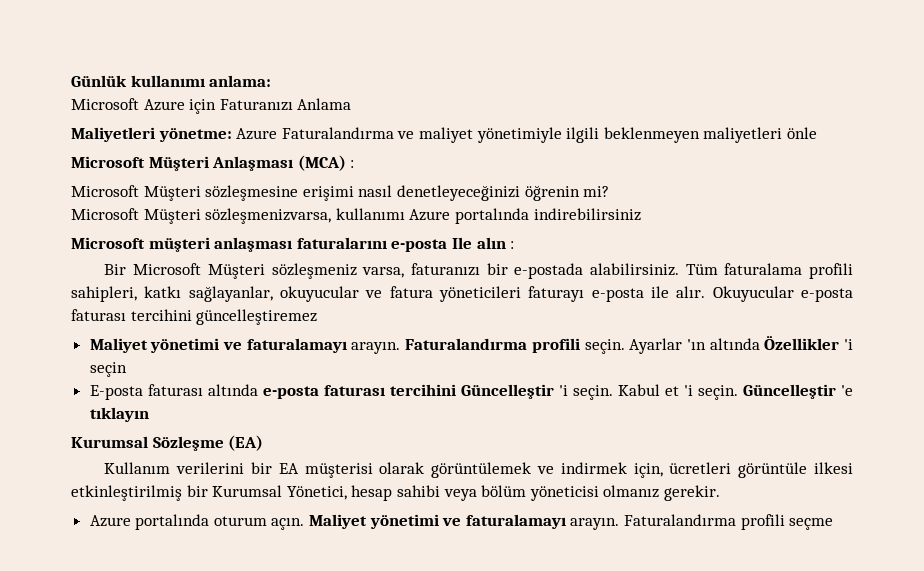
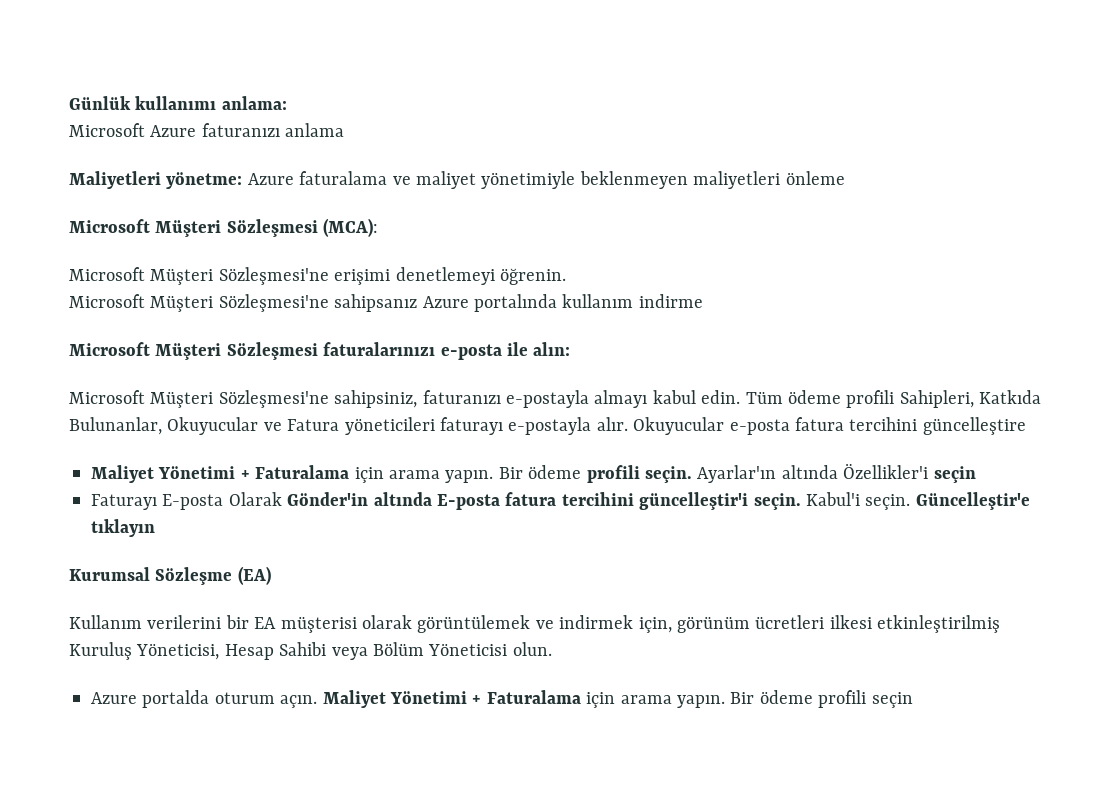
[189,98,352,114] için Faturanızı Anlama -> [201,123,345,137] faturanızı anlama
[281,127,394,139] Faturalandırma -> [299,171,388,185] faturalama
[566,127,600,143] ilgili -> (576, 180) none
[786,127,817,139] [71,155,355,171] [71,185,610,201] [71,208,641,224] [71,237,515,252] [104,263,853,279] [71,286,854,302] [71,309,318,325] [89,336,853,354] [89,362,127,377] [89,384,854,400] önle // Microsoft Müşteri Anlaşması (MCA) : // Microsoft Müşteri sözleşmesine erişimi nasıl denetleyeceğinizi öğrenin mi? // Microsoft Müşteri sözleşmenizvarsa, kullanımı Azure portalında indirebilirsiniz // Microsoft müşteri anlaşması faturalarını e-posta Ile alın : // Bir Microsoft Müşteri sözleşmeniz varsa, faturanızı bir e-postada alabilirsiniz. Tüm faturalama profili sahipleri, katkı sağlayanlar, okuyucular ve fatura yöneticileri faturayı e-posta ile alır. Okuyucular e-posta faturası tercihini güncelleştiremez // Maliyet yönetimi ve faturalamayı arayın. Faturalandırma profili seçin. Ayarlar 'ın altında Özellikler 'i seçin // E-posta faturası altında e-posta faturası tercihini Güncelleştir 'i seçin. Kabul et 'i seçin. Güncelleştir 'e -> [785,171,845,185] [69,218,379,237] [69,267,566,285] [69,294,703,312] [69,342,571,360] [69,390,1042,408] [69,417,1026,435] [91,463,976,483] [91,492,1030,510] önleme // Microsoft Müşteri Sözleşmesi (MCA): // Microsoft Müşteri Sözleşmesi'ne erişimi denetlemeyi öğrenin. // Microsoft Müşteri Sözleşmesi'ne sahipsanız Azure portalında kullanım indirme // Microsoft Müşteri Sözleşmesi faturalarınızı e-posta ile alın: // Microsoft Müşteri Sözleşmesi'ne sahipsiniz, faturanızı e-postayla almayı kabul edin. Tüm ödeme profili Sahipleri, Katkıda Bulunanlar, Okuyucular ve Fatura yöneticileri faturayı e-postayla alır. Okuyucular e-posta fatura tercihini güncelleştire // Maliyet Yönetimi + Faturalama için arama yapın. Bir ödeme profili seçin. Ayarlar'ın altında Özellikler'i seçin // Faturayı E-posta Olarak Gönder'in altında E-posta fatura tercihini güncelleştir'i seçin. Kabul'i seçin. Güncelleştir'e
[669,462,853,478] [71,485,720,501] [89,514,210,530] ücretleri görüntüle ilkesi etkinleştirilmiş bir Kurumsal Yönetici, hesap sahibi veya bölüm yöneticisi olmanız gerekir. // Azure portalında -> [676,615,1001,633] [69,642,552,660] [91,690,210,708] görünüm ücretleri ilkesi etkinleştirilmiş Kuruluş Yöneticisi, Hesap Sahibi veya Bölüm Yöneticisi olun. // Azure portalda
[369,514,834,530] yönetimi ve faturalamayı arayın. Faturalandırma profili seçme -> [390,690,913,708] Yönetimi + Faturalama için arama yapın. Bir ödeme profili seçin

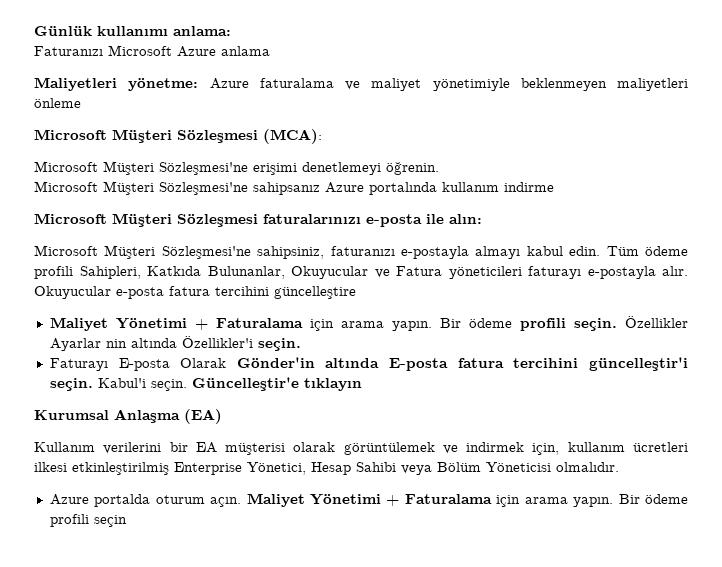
(287, 103) none -> [34,46,103,56] Faturanızı
[201,123,280,137] faturanızı -> (216, 51) none
[697,465,777,483] Ayarlar'ın -> [625,316,688,328] [49,338,127,351] Özellikler Ayarlar nin
[933,466,976,483] seçin -> [257,338,301,351] seçin.
[155,567,233,585] Sözleşme -> [114,409,180,423] Anlaşma
[676,616,750,633] görünüm -> [567,442,625,452] kullanım
[69,642,220,660] Kuruluş Yöneticisi, -> [174,462,306,475] Enterprise Yönetici,
[512,642,552,656] olun. -> [556,462,619,472] olmalıdır.

